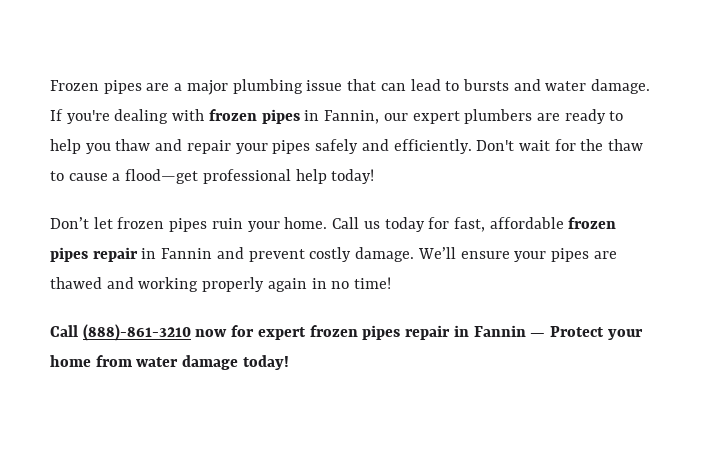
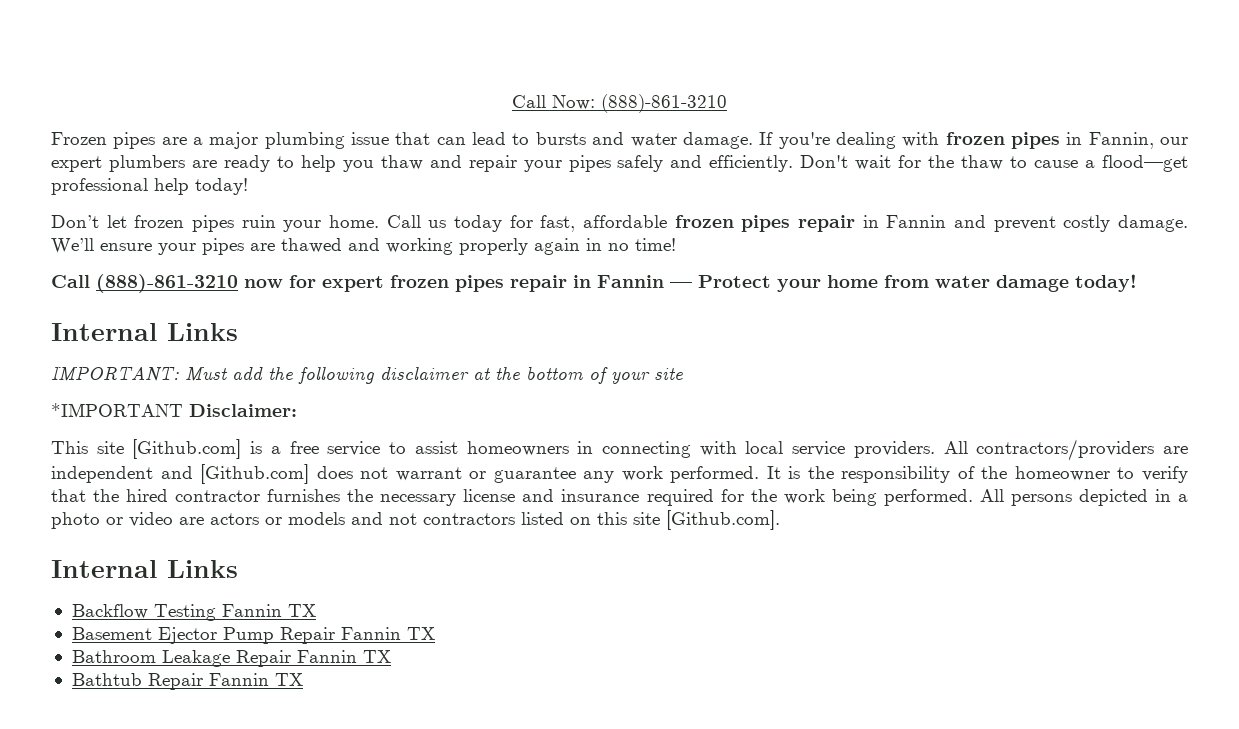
(50, 85) none -> [512,94,727,113] Call Now: (888)-861-3210 //
(289, 362) none -> [51,323,238,341] [51,366,683,384] [51,403,297,417] [51,439,1188,461] [51,464,1188,484] [51,489,1188,506] [51,510,780,530] [51,560,238,578] [71,604,316,621] [71,627,435,644] [71,650,391,667] [71,673,303,690] // Internal Links // IMPORTANT: Must add the following disclaimer at the bottom of your site // *IMPORTANT Disclaimer: // This site [Github.com] is a free service to assist homeowners in connecting with local service providers. All contractors/providers are independent and [Github.com] does not warrant or guarantee any work performed. It is the responsibility of the homeowner to verify that the hired contractor furnishes the necessary license and insurance required for the work being performed. All persons depicted in a photo or video are actors or models and not contractors listed on this site [Github.com]. // Internal Links // Backflow Testing Fannin TX // Basement Ejector Pump Repair Fannin TX // Bathroom Leakage Repair Fannin TX // Bathtub Repair Fannin TX

